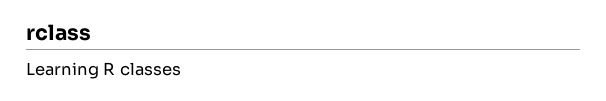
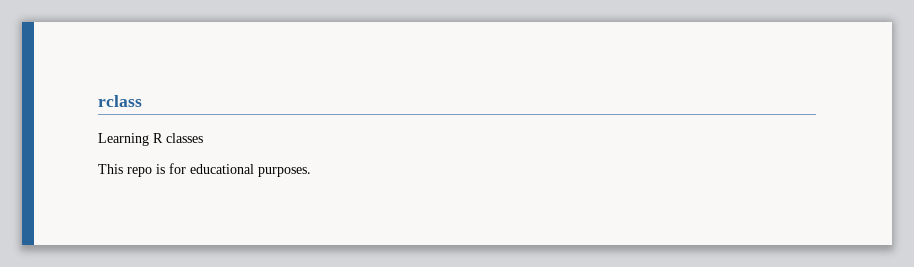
(181, 69) none -> [98,163,311,177] // This repo is for educational purposes.

